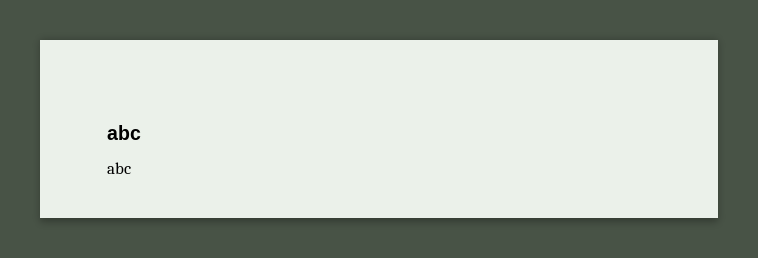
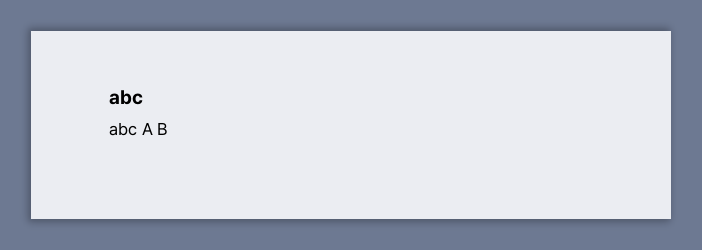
(131, 168) none -> [141,122,169,135] A B

